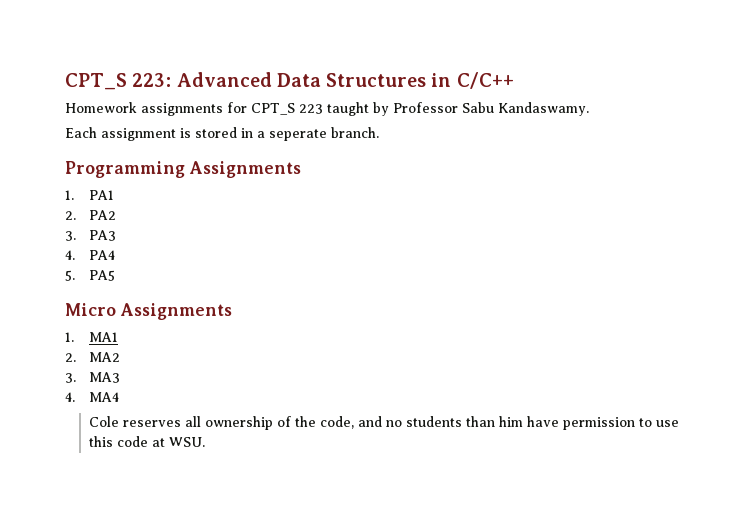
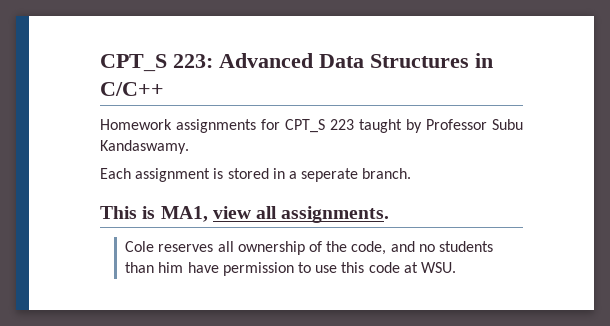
[462,102,494,113] Sabu -> [492,119,523,130] Subu
[65,161,301,178] [65,190,114,200] [65,210,116,220] [65,230,116,241] [65,250,115,260] [65,270,115,281] [65,303,232,320] [65,332,118,342] [65,352,120,362] [65,372,120,383] [65,392,119,402] Programming Assignments // 1. PA1 // 2. PA2 // 3. PA3 // 4. PA4 // 5. PA5 // Micro Assignments // 1. MA1 // 2. MA2 // 3. MA3 // 4. MA4 -> [100,206,390,223] This is MA1, view all assignments.

